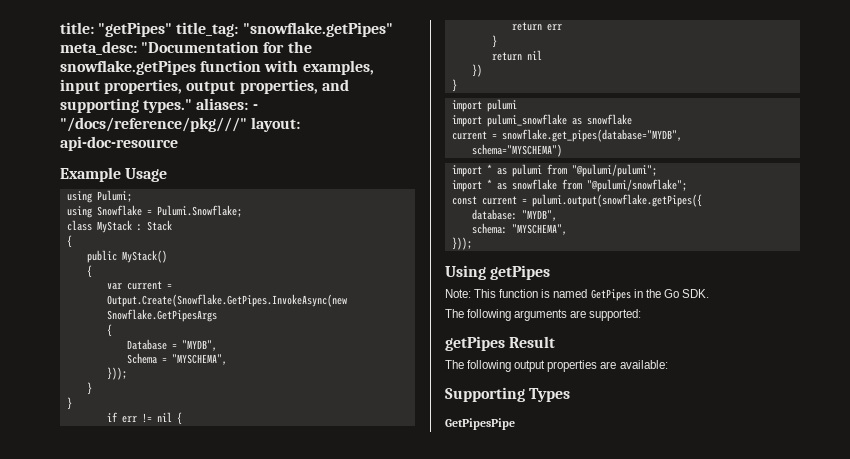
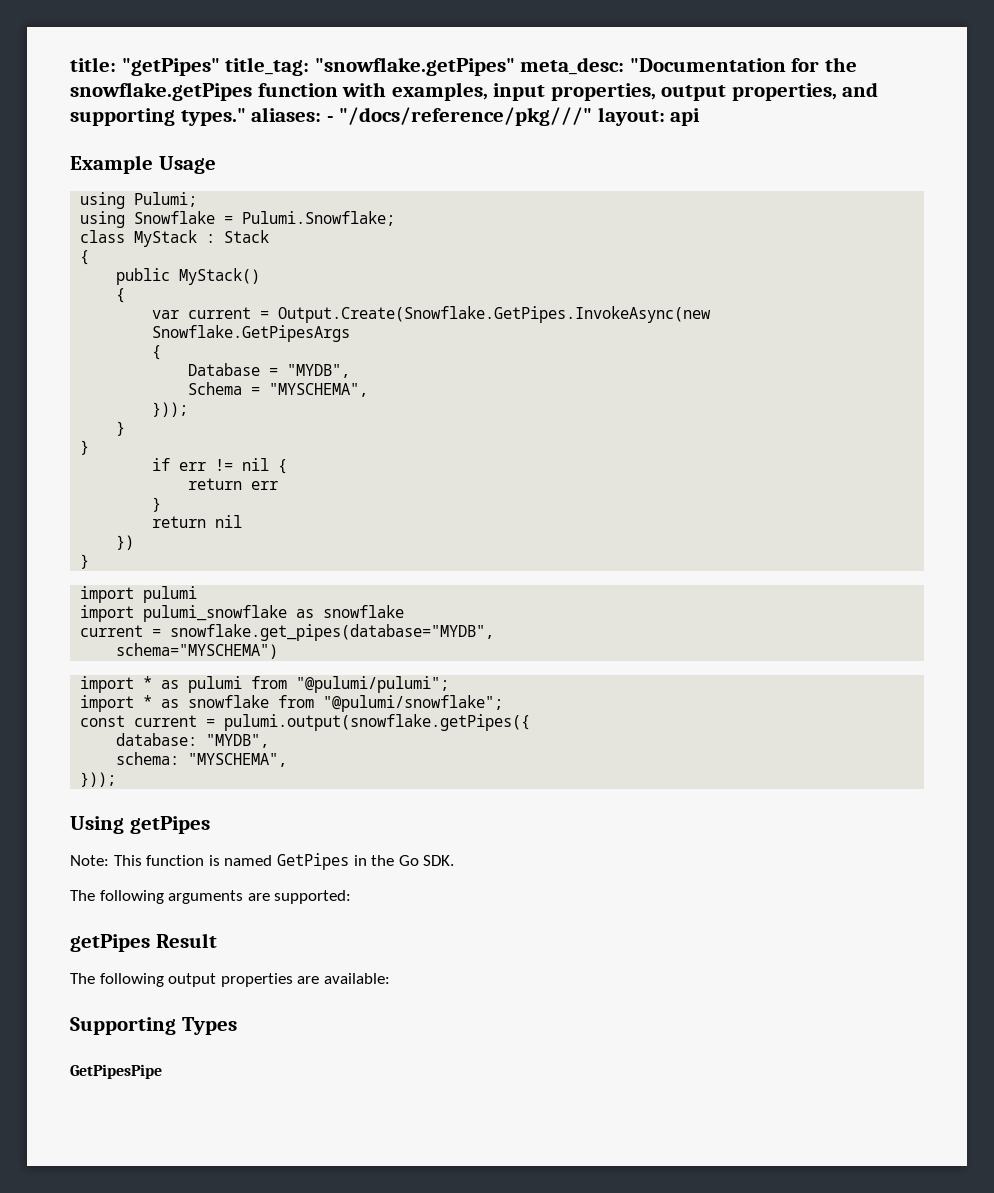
[60,136,178,151] api-doc-resource -> [670,108,701,126] api

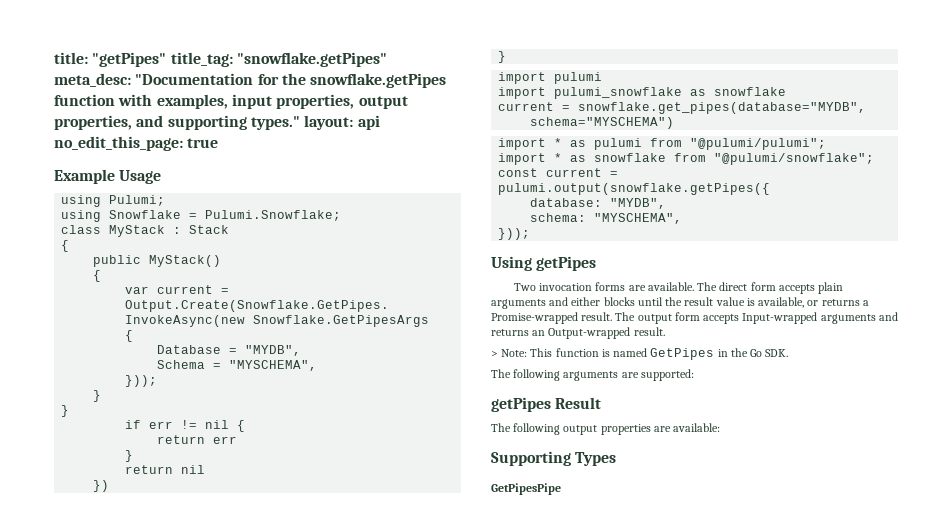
[251,107,593,126] aliases: - "/docs/reference/pkg///" -> (300, 123) none
(701, 117) none -> [54,136,219,151] no_edit_this_page: true
(210, 825) none -> [513,282,844,294] [491,297,869,309] [491,312,898,324] [491,327,665,339] [491,351,498,357] Two invocation forms are available. The direct form accepts plain arguments and either blocks until the result value is available, or returns a Promise-wrapped result. The output form accepts Input-wrapped arguments and returns an Output-wrapped result. // >

